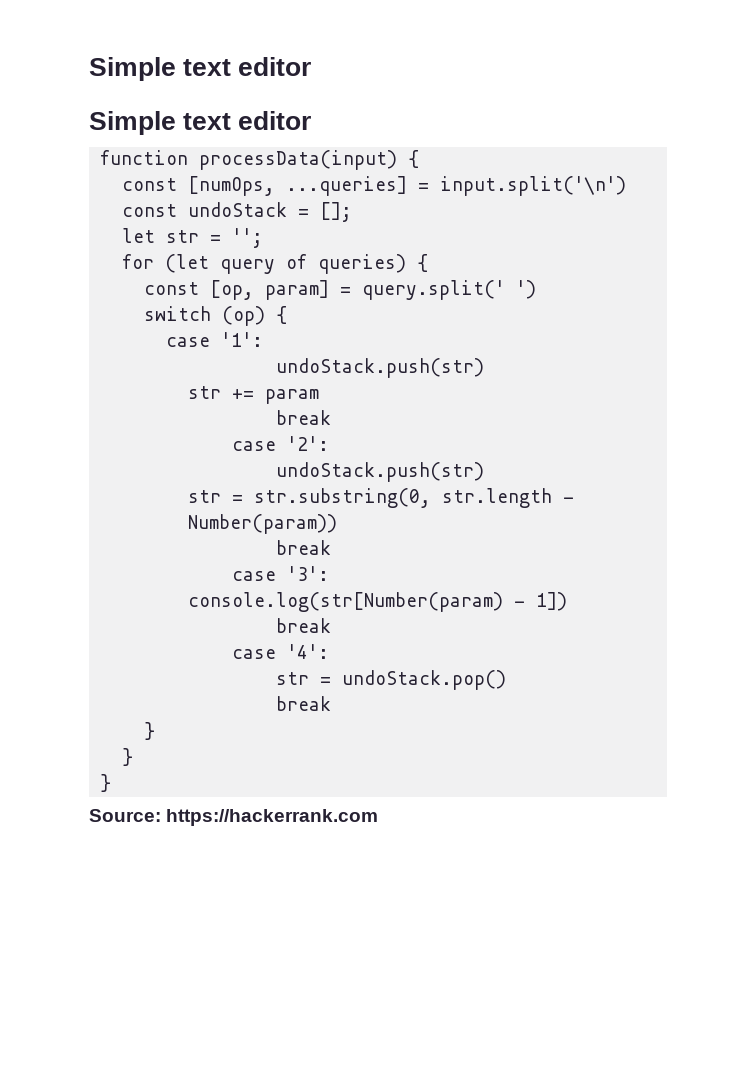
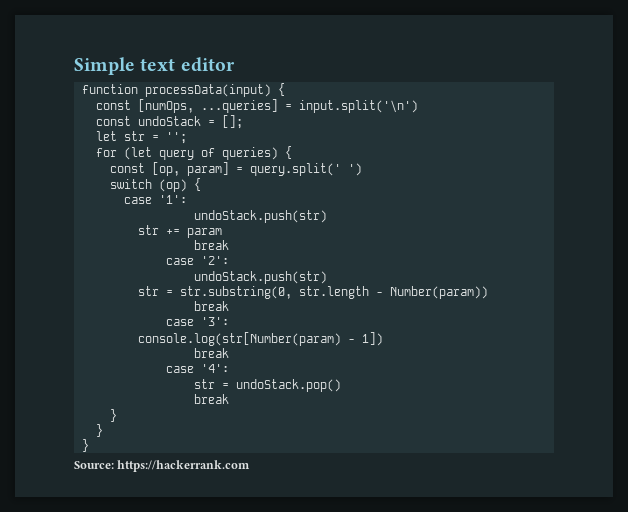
[89,57,312,81] [89,111,312,135] Simple text editor // Simple text editor -> [74,57,235,75] Simple text editor

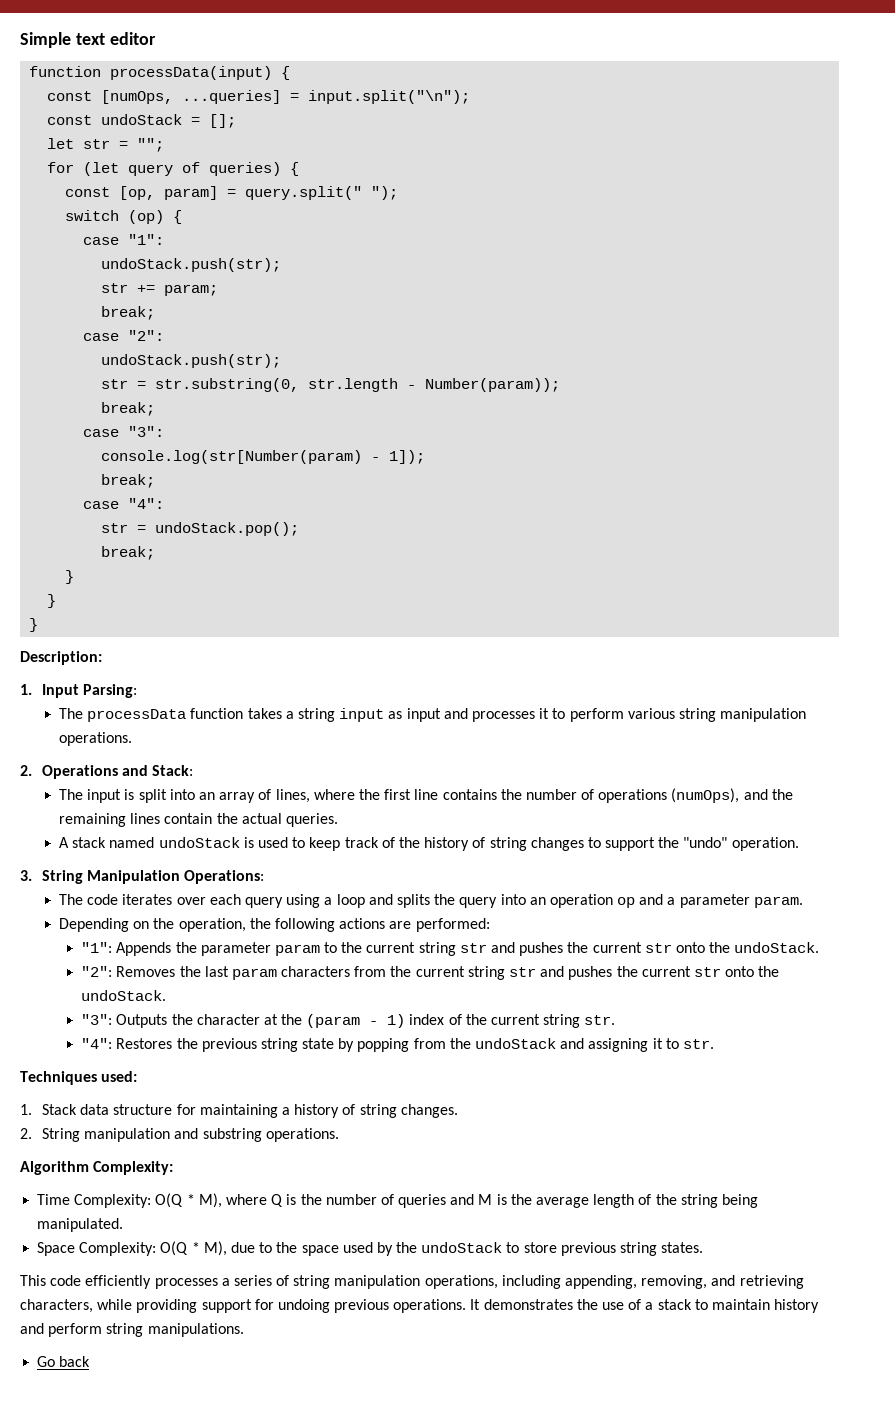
[298,100,418,113] input.split('\n') -> [308,90,471,104] input.split("\n");
[165,132,187,144] ''; -> [137,138,165,152] "";
[249,163,362,176] query.split(' ') -> [245,186,399,200] query.split(" ");
[158,195,187,204] [193,210,327,223] '1': // undoStack.push(str) -> [128,234,165,245] [101,258,282,272] "1": // undoStack.push(str);
[186,228,222,238] [193,240,229,250] [165,256,229,265] [193,271,327,284] param // break // case '2': // undoStack.push(str) -> [164,284,219,296] [101,306,156,320] [83,330,165,341] [101,354,282,368] param; // break; // case "2": // undoStack.push(str);
[389,286,488,299] [193,301,229,311] [165,317,229,326] Number(param)) // break // case '3': -> [425,378,561,392] [101,402,156,416] [83,426,165,437] Number(param)); // break; // case "3":
[361,332,383,346] [193,348,229,358] [165,364,229,373] [193,379,341,392] [193,394,229,404] 1]) // break // case '4': // str = undoStack.pop() // break -> [389,450,426,464] [101,474,156,488] [83,498,165,509] [101,522,300,536] [101,546,156,560] 1]); // break; // case "4": // str = undoStack.pop(); // break;
[74,460,251,472] Source: https://hackerrank.com -> [20,651,102,665] [20,684,138,698] [59,708,807,722] [59,732,133,746] [20,765,194,779] [59,788,793,803] [59,813,339,827] [59,837,799,851] [20,870,265,884] [59,894,803,908] [59,918,490,932] [81,942,820,956] [81,966,780,980] [81,990,167,1001] [81,1014,616,1028] [81,1038,714,1052] [20,1071,138,1085] [20,1104,458,1118] [20,1128,339,1142] [20,1161,174,1175] [37,1193,758,1208] [37,1218,124,1232] [37,1241,704,1256] [20,1275,804,1289] [20,1299,820,1313] [20,1323,244,1337] [37,1356,91,1367] Description: // 1. Input Parsing: // The processData function takes a string input as input and processes it to perform various string manipulation operations. // 2. Operations and Stack: // The input is split into an array of lines, where the first line contains the number of operations (numOps), and the remaining lines contain the actual queries. // A stack named undoStack is used to keep track of the history of string changes to support the "undo" operation. // 3. String Manipulation Operations: // The code iterates over each query using a loop and splits the query into an operation op and a parameter param. // Depending on the operation, the following actions are performed: // "1": Appends the parameter param to the current string str and pushes the current str onto the undoStack. // "2": Removes the last param characters from the current string str and pushes the current str onto the undoStack. // "3": Outputs the character at the (param - 1) index of the current string str. // "4": Restores the previous string state by popping from the undoStack and assigning it to str. // Techniques used: // 1. Stack data structure for maintaining a history of string changes. // 2. String manipulation and substring operations. // Algorithm Complexity: // Time Complexity: O(Q * M), where Q is the number of queries and M is the average length of the string being manipulated. // Space Complexity: O(Q * M), due to the space used by the undoStack to store previous string states. // This code efficiently processes a series of string manipulation operations, including appending, removing, and retrieving characters, while providing support for undoing previous operations. It demonstrates the use of a stack to maintain history and perform string manipulations. // Go back

